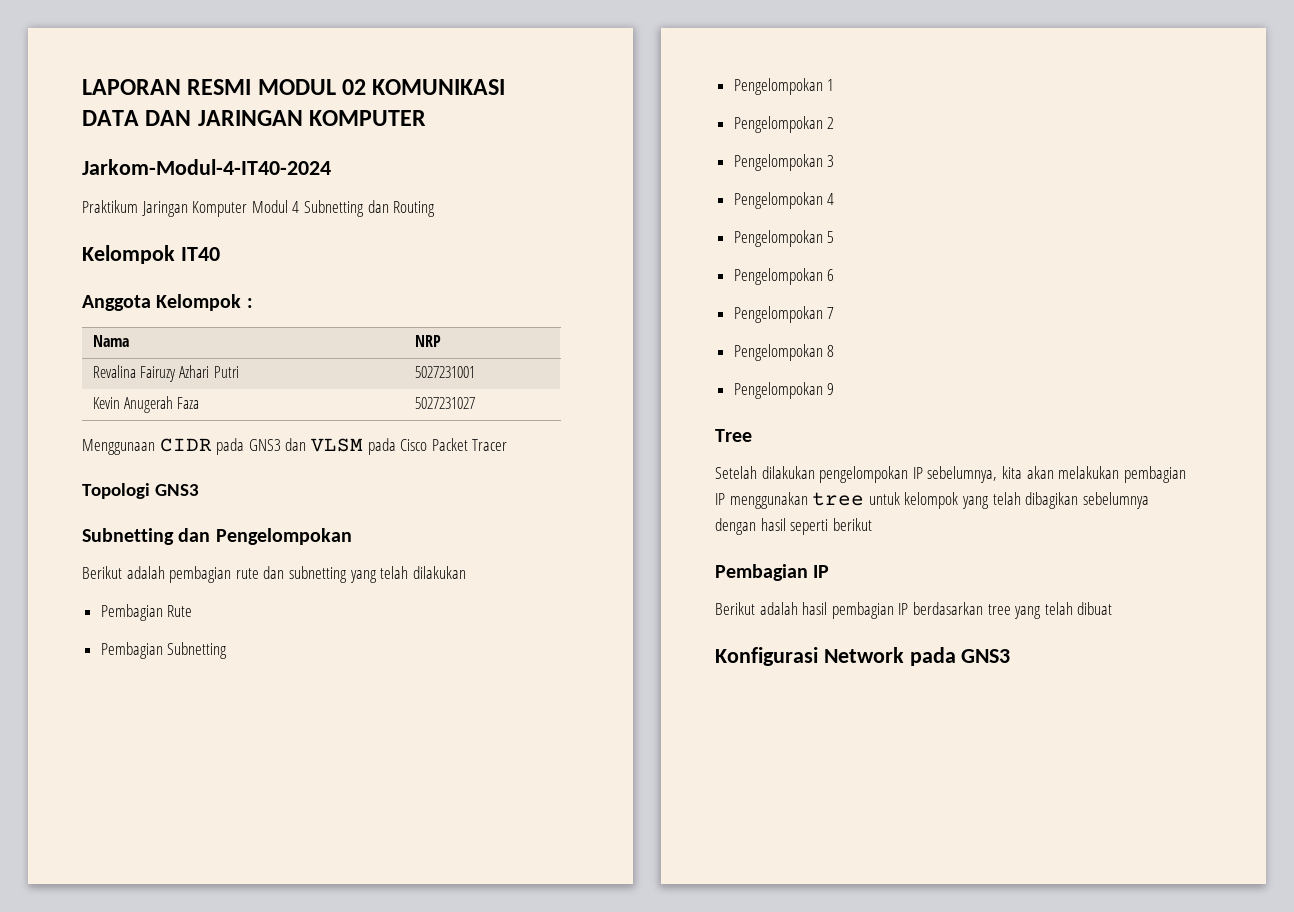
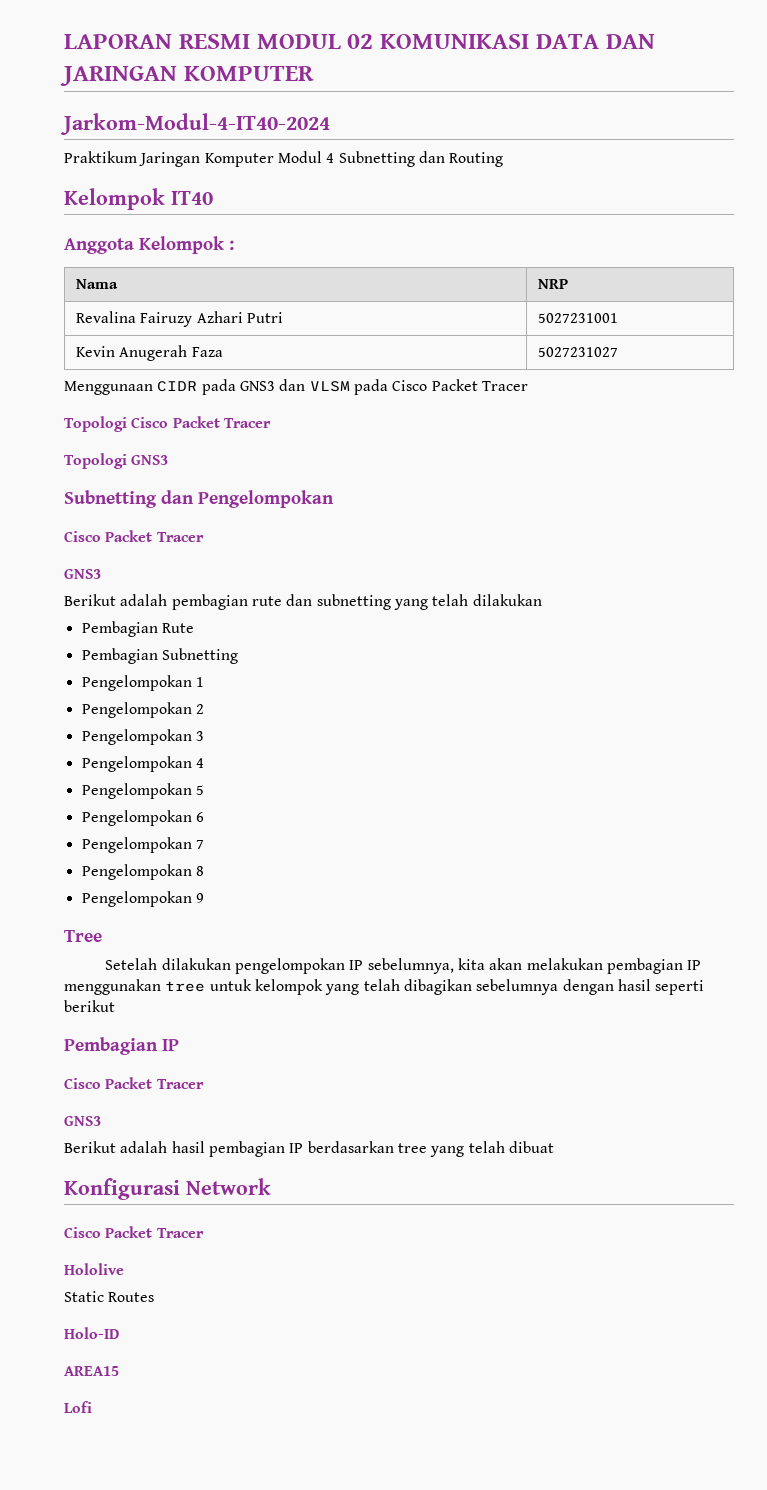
(508, 445) none -> [64,416,271,432] // Topologi Cisco Packet Tracer
(352, 536) none -> [64,530,204,542] [64,569,101,579] // Cisco Packet Tracer // GNS3
(830, 571) none -> [64,1077,204,1089] [64,1116,101,1126] // Cisco Packet Tracer // GNS3
[909,647,1011,666] pada GNS3 -> [64,1226,204,1238] [64,1263,124,1275] [64,1291,155,1302] [64,1327,119,1339] [64,1366,119,1376] [64,1401,92,1413] // Cisco Packet Tracer // Hololive // Static Routes // Holo-ID // AREA15 // Lofi

